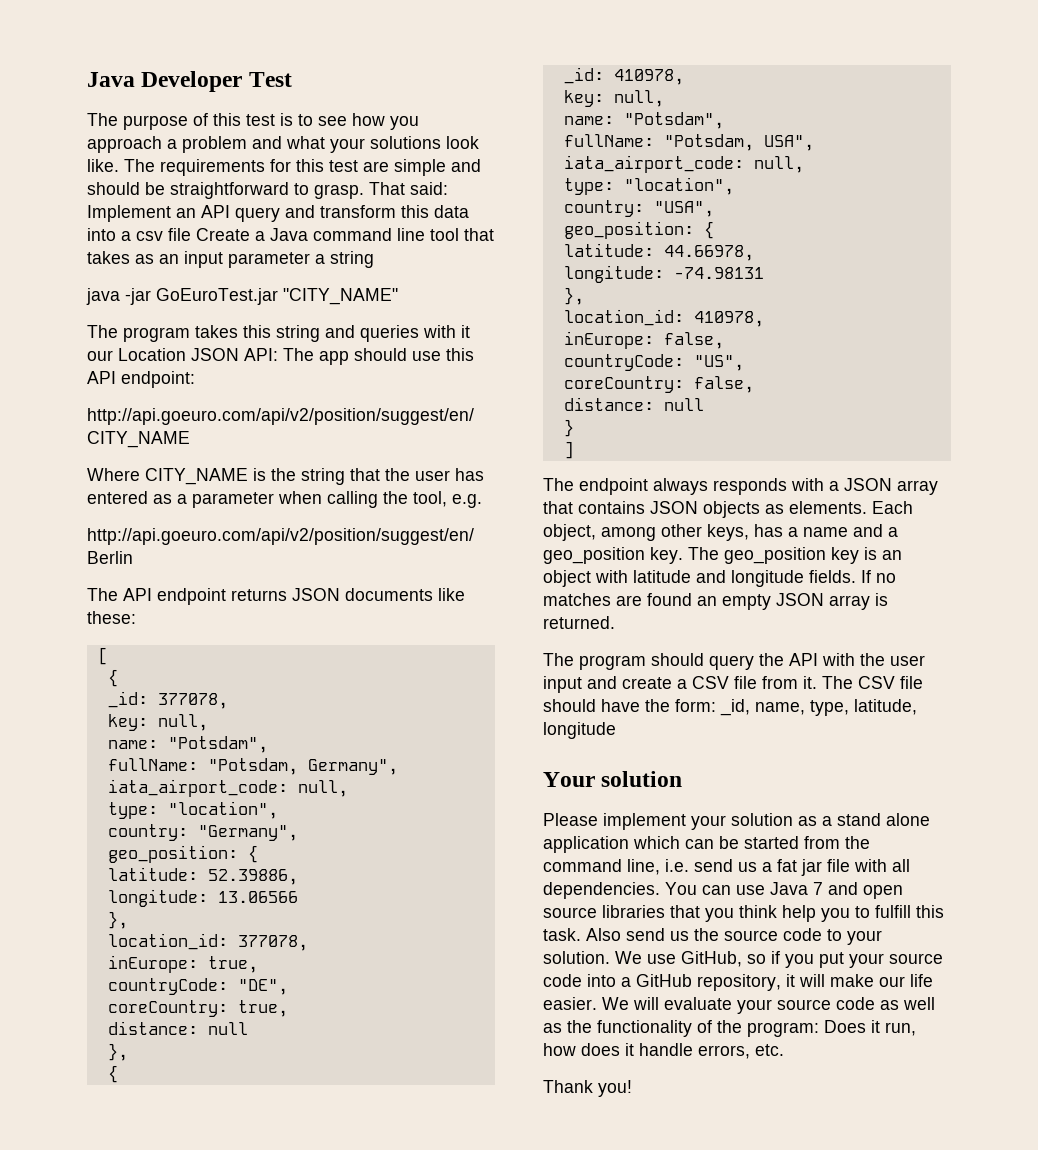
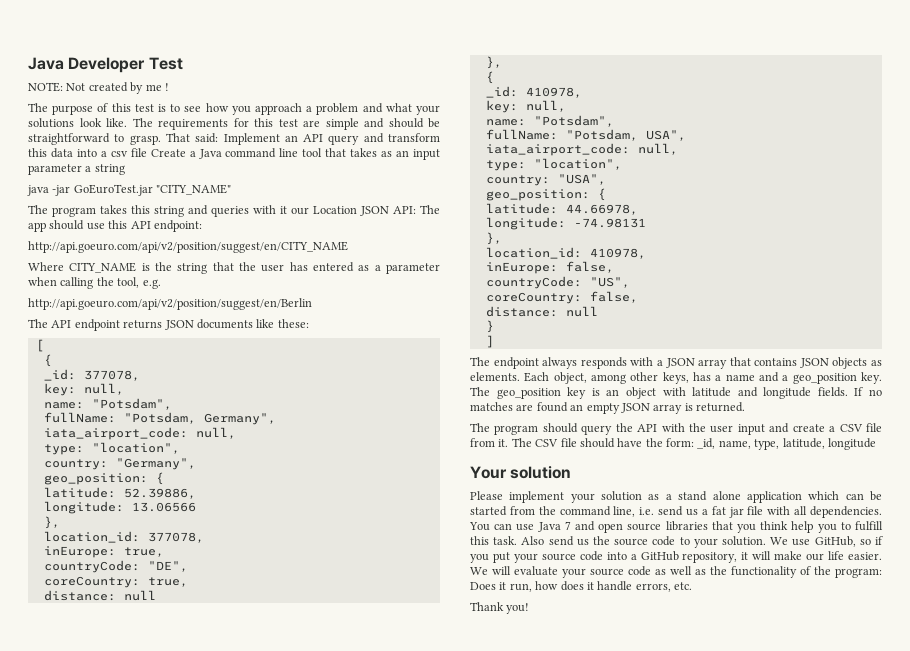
(292, 79) none -> [28,82,169,94] // NOTE: Not created by me !

